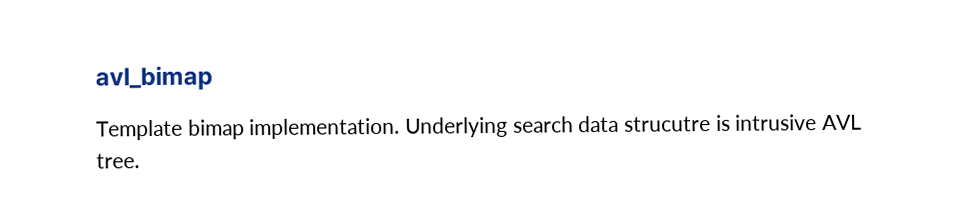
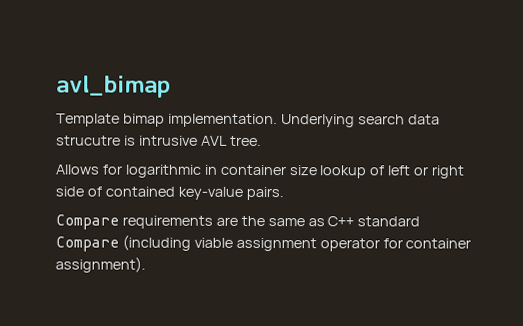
(140, 161) none -> [55,164,465,179] [55,186,284,201] [55,214,421,230] [55,234,472,252] [55,256,146,273] // Allows for logarithmic in container size lookup of left or right side of contained key-value pairs. // Compare requirements are the same as C++ standard Compare (including viable assignment operator for container assignment).

